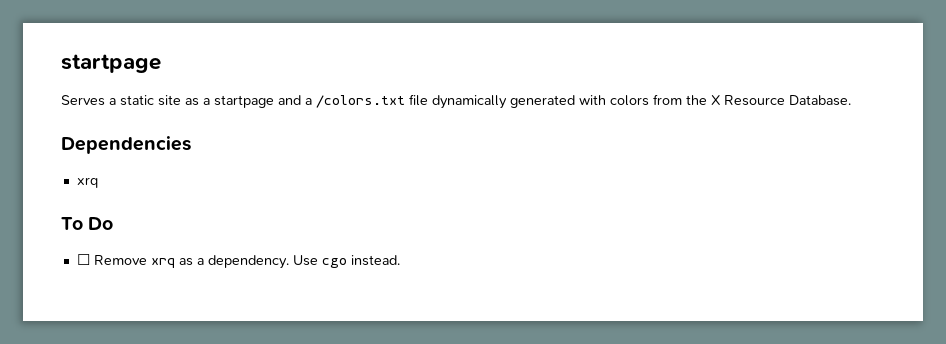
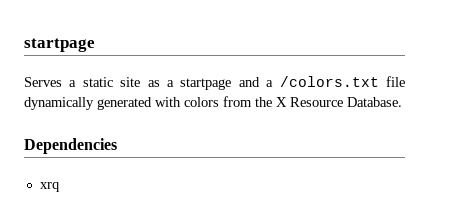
[61,217,114,230] [76,254,400,269] // To Do // ☐ Remove xrq as a dependency. Use cgo instead. -> (59, 187) none

